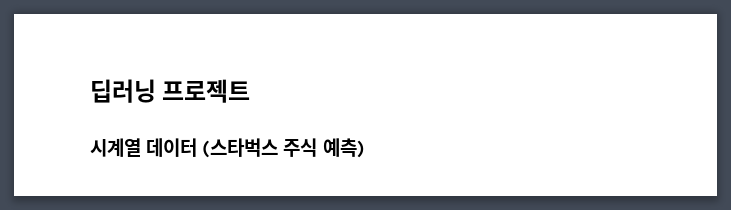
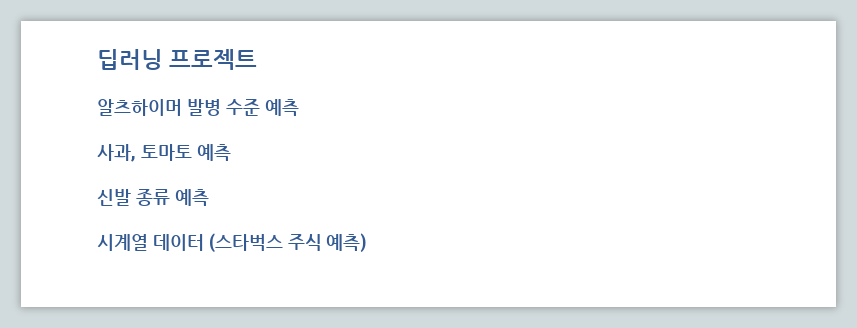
(251, 91) none -> [97,99,299,116] [97,144,231,162] [97,189,209,206] // 알츠하이머 발병 수준 예측 // 사과, 토마토 예측 // 신발 종류 예측

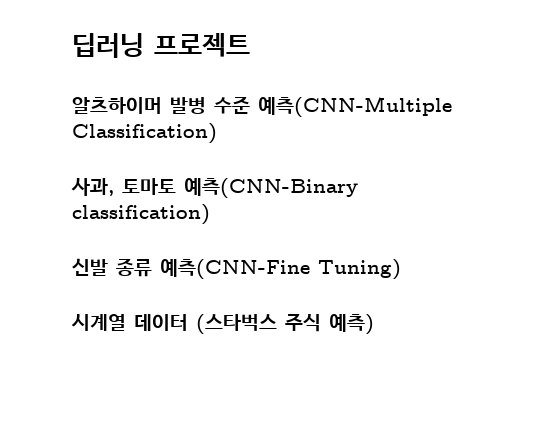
[264,99,299,116] 예측 -> [258,96,452,117] [72,123,217,144] 예측(CNN-Multiple Classification)
[196,144,231,161] 예측 -> [184,178,358,198] [72,204,210,225] 예측(CNN-Binary classification)
[174,189,209,206] 예측 -> [160,259,401,280] 예측(CNN-Fine Tuning)

